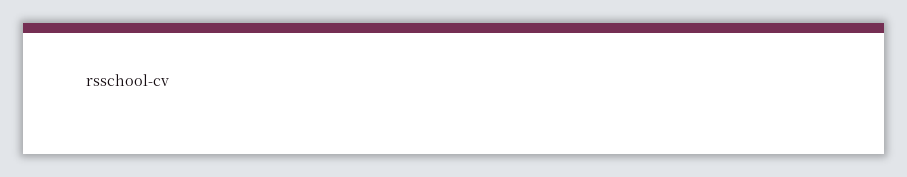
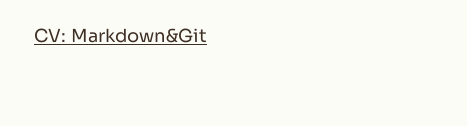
[86,74,169,86] rsschool-cv -> [34,28,207,43] CV: Markdown&Git

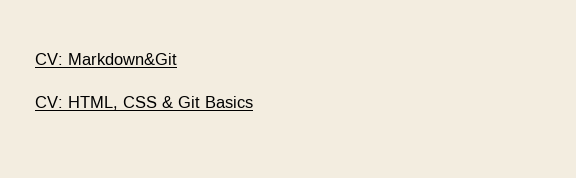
(207, 35) none -> [35,96,253,110] // CV: HTML, CSS & Git Basics

